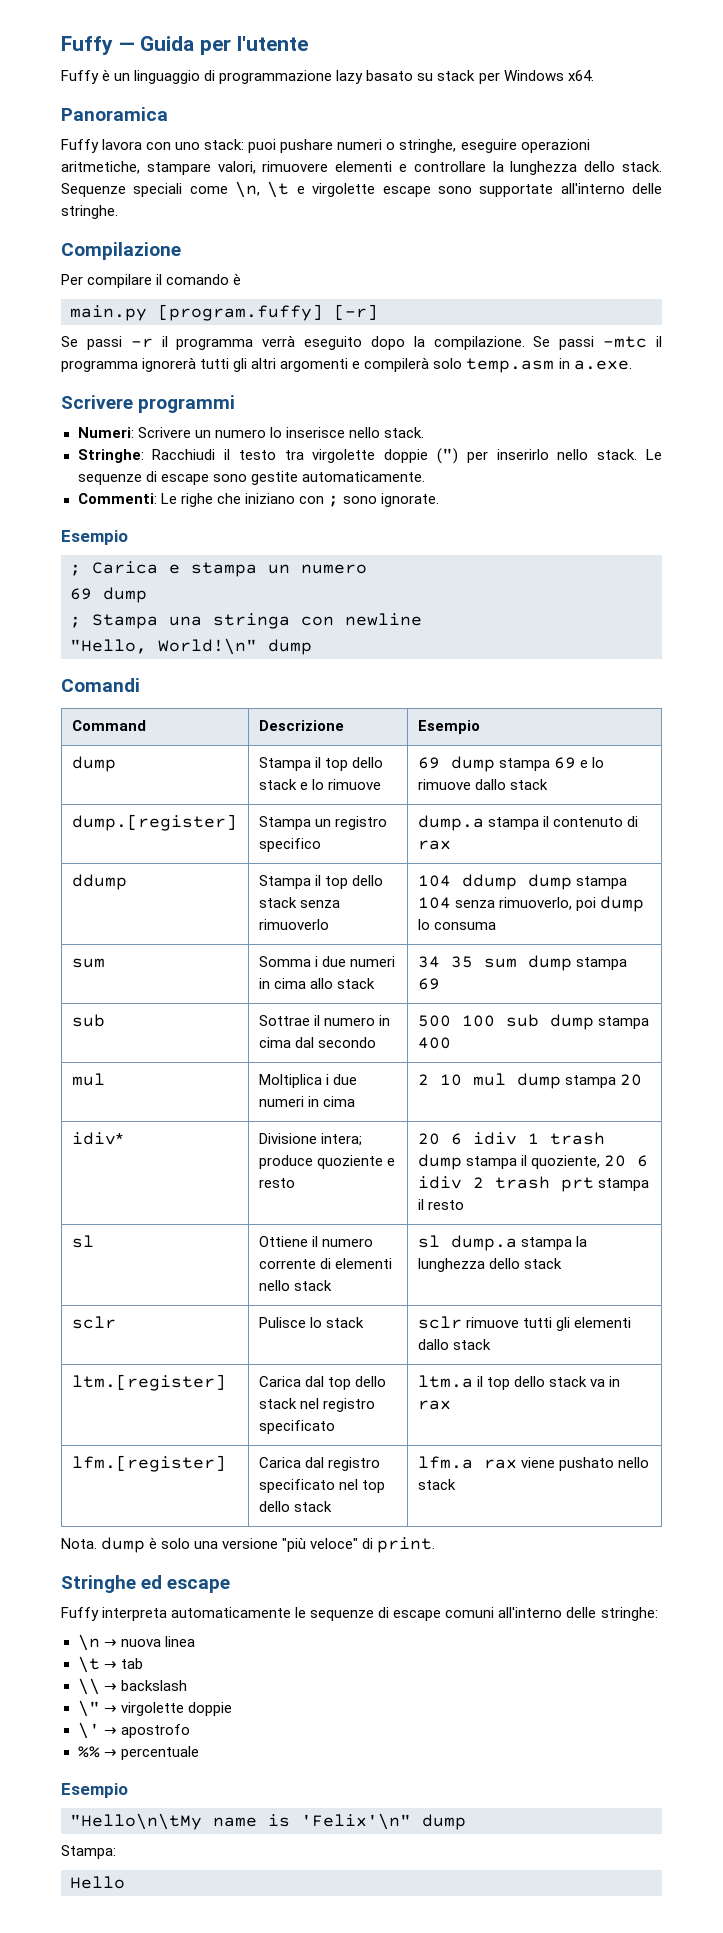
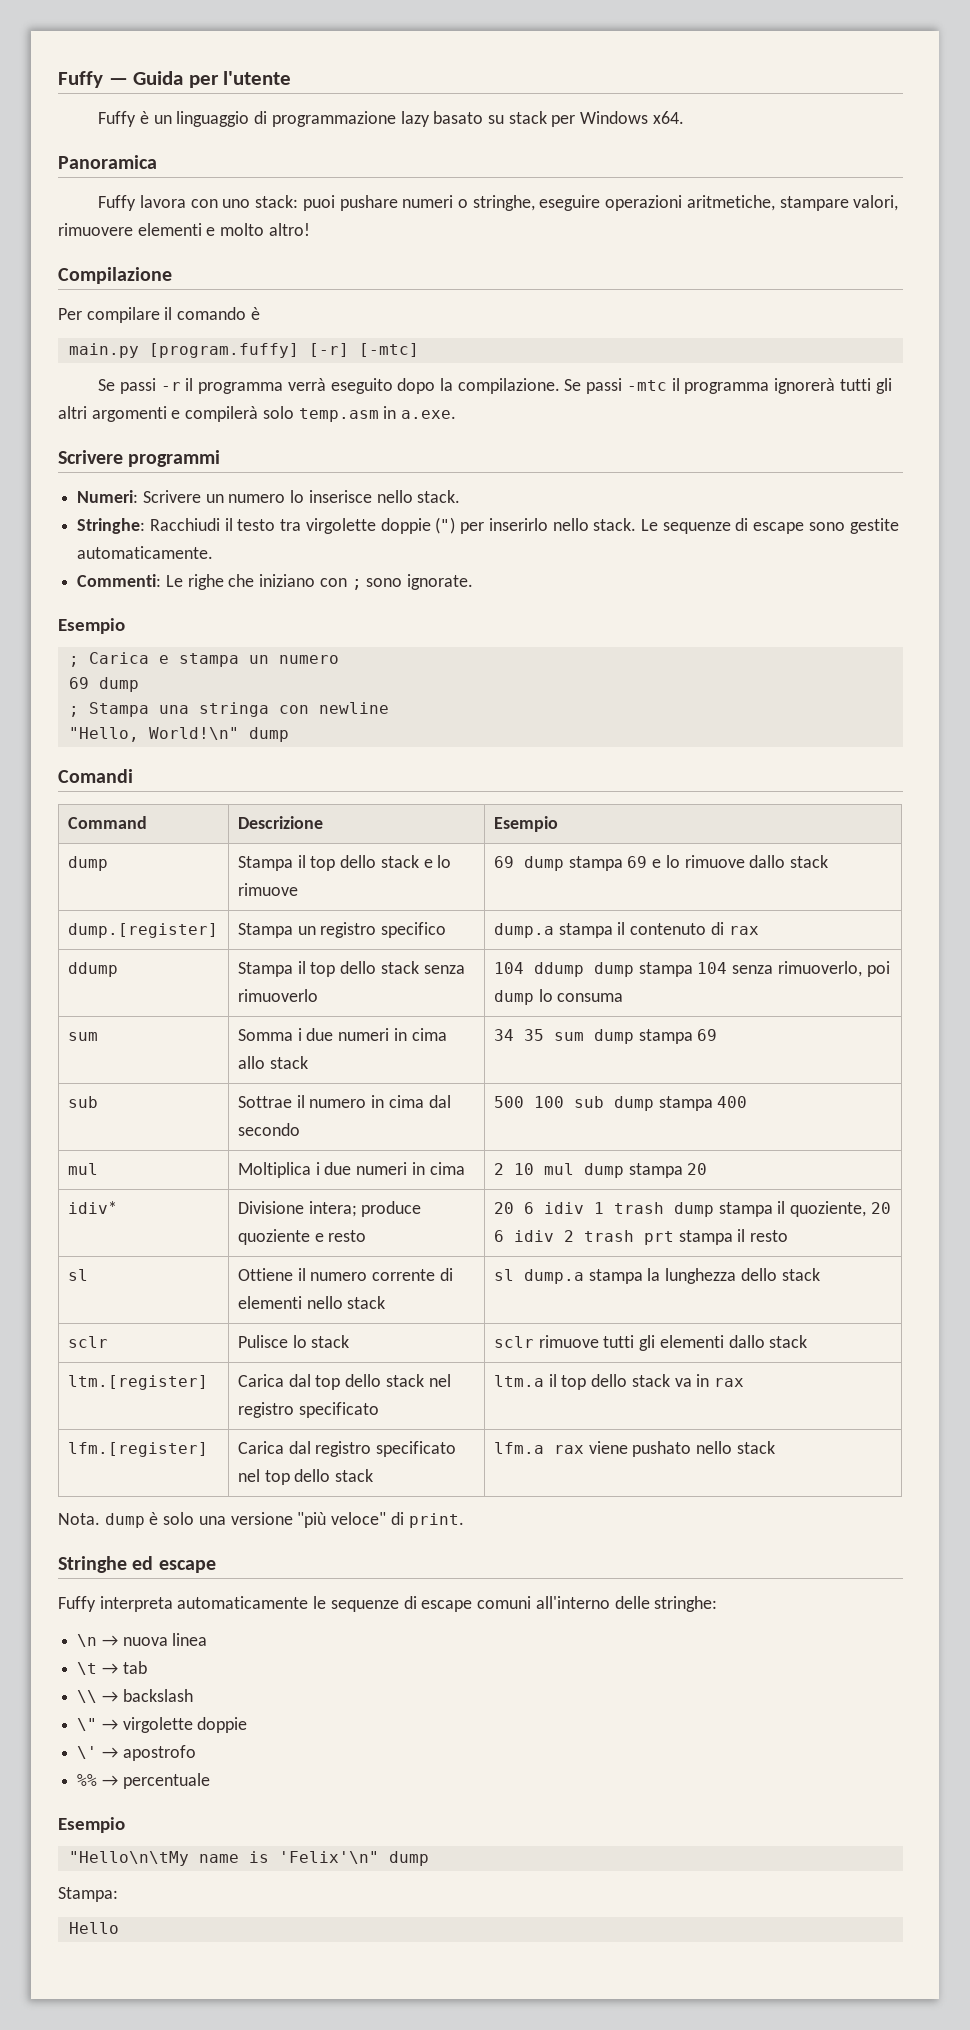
[413,161,662,175] [61,181,663,198] [61,205,118,219] controllare la lunghezza dello stack. Sequenze speciali come \n, \t e virgolette escape sono supportate all'interno delle stringhe. -> [220,223,310,236] molto altro!
(378, 312) none -> [358,343,419,357] [-mtc]

